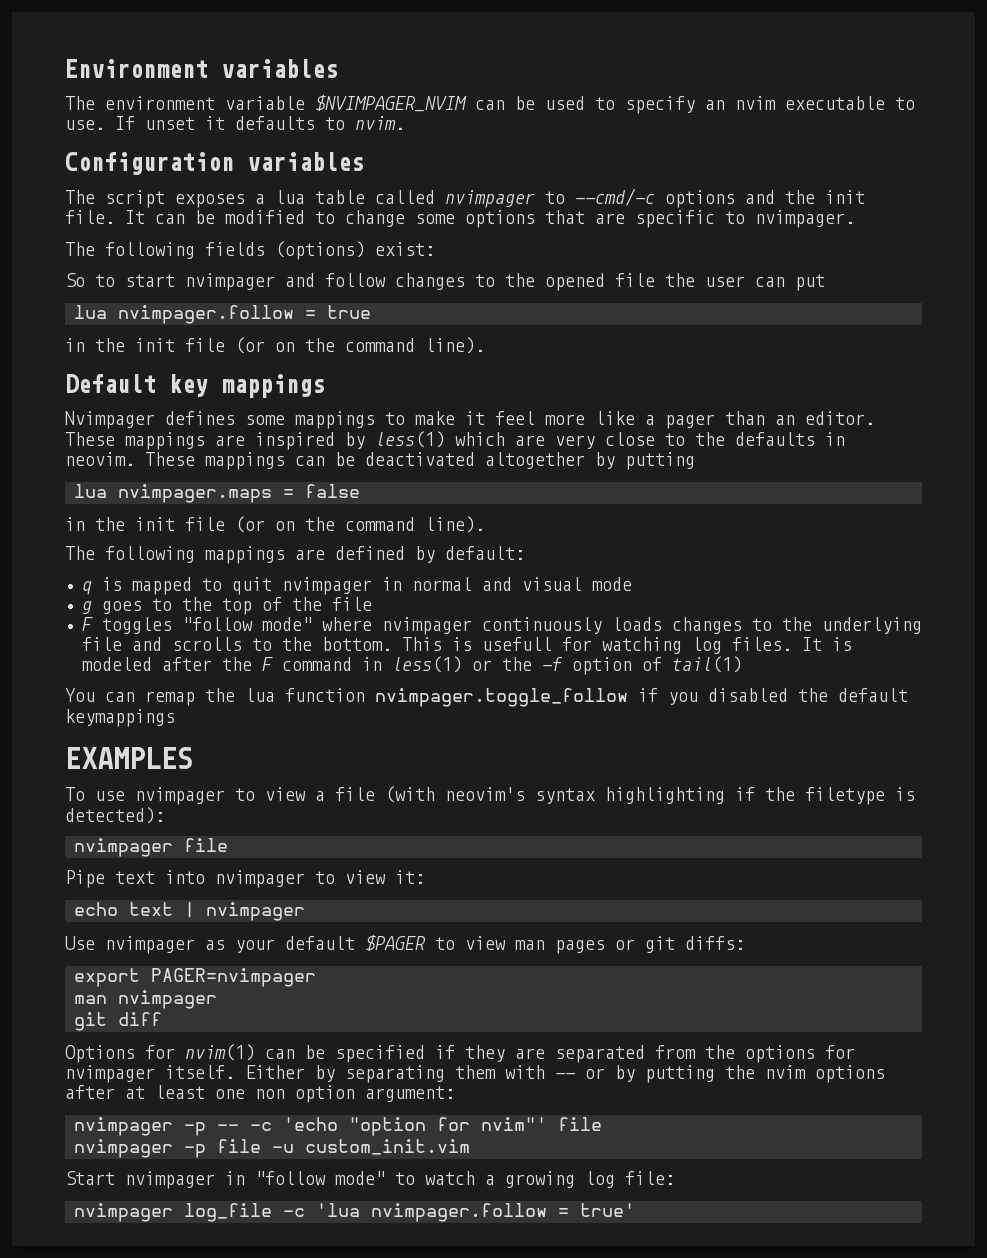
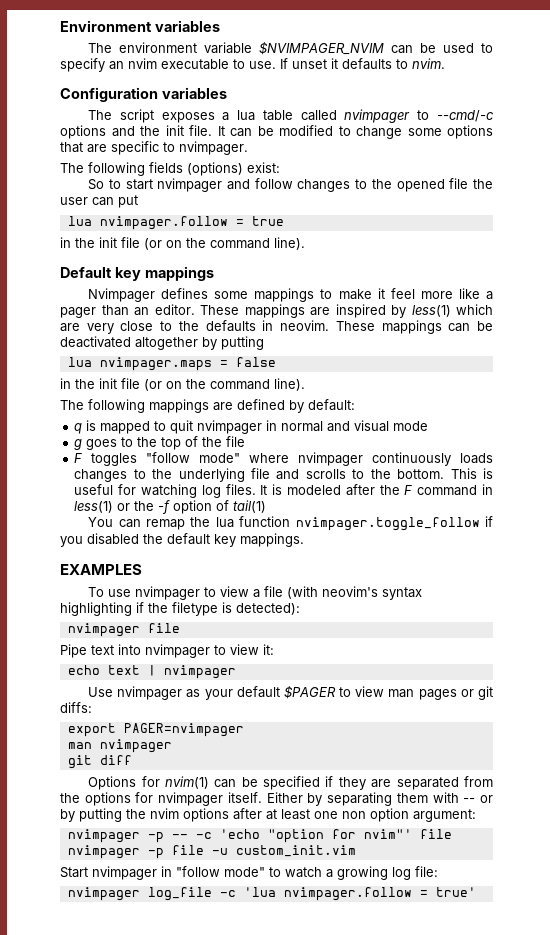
[481,637,552,651] usefull -> [74,484,114,495] useful
[65,709,175,727] keymappings -> [214,533,304,547] key mappings.

